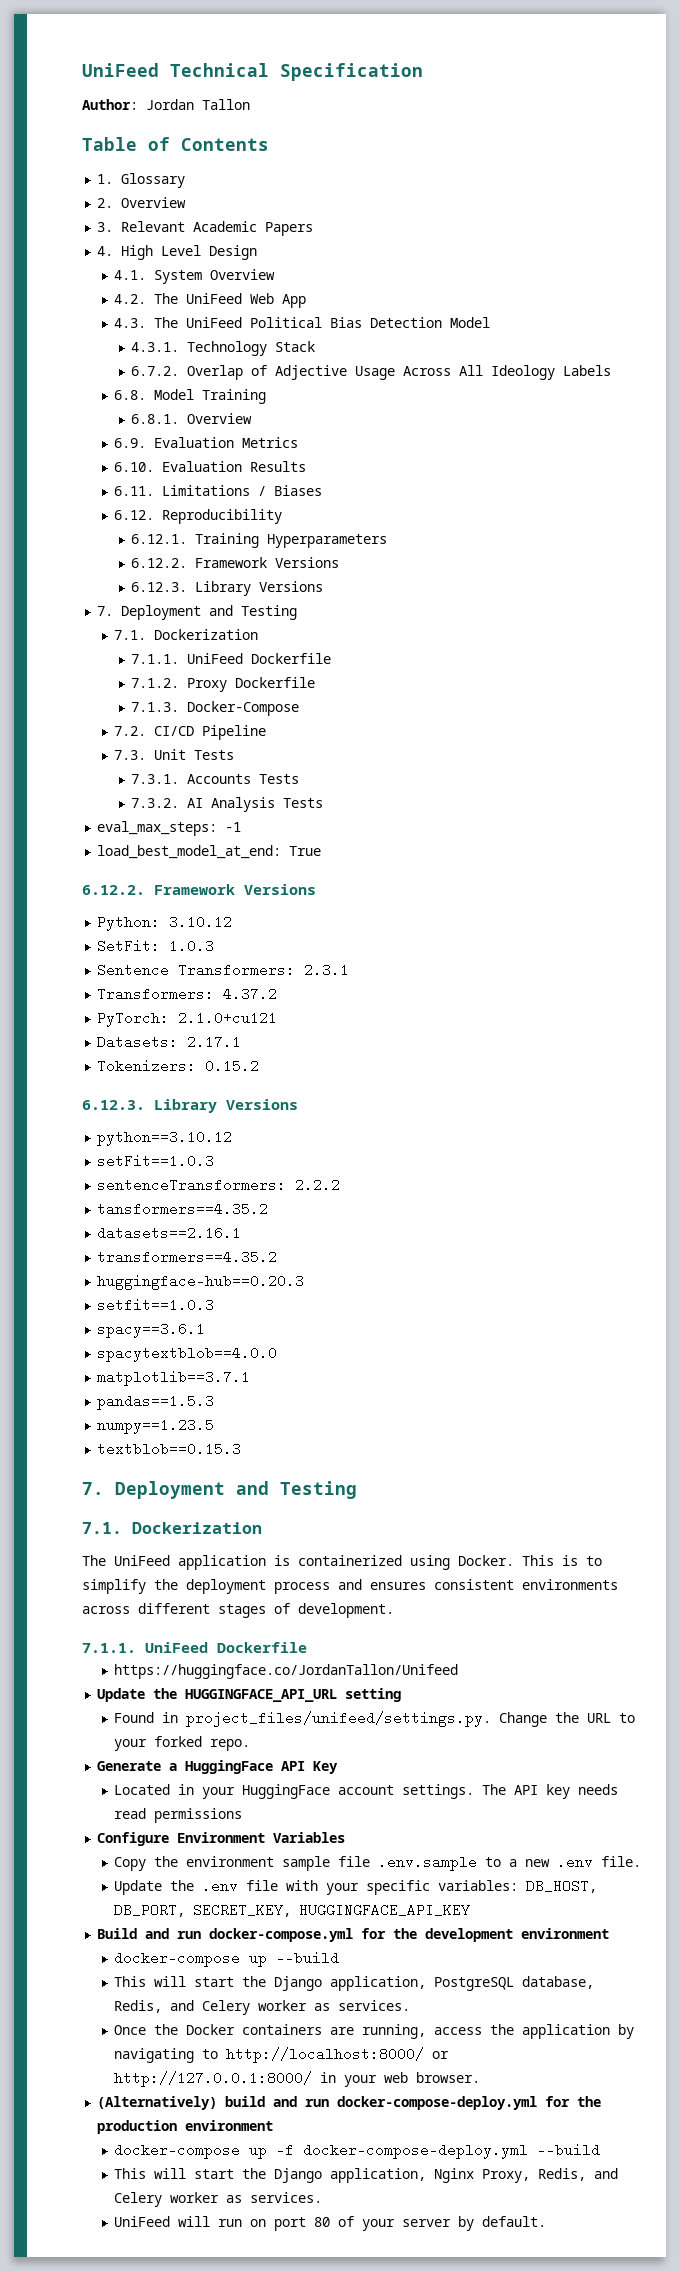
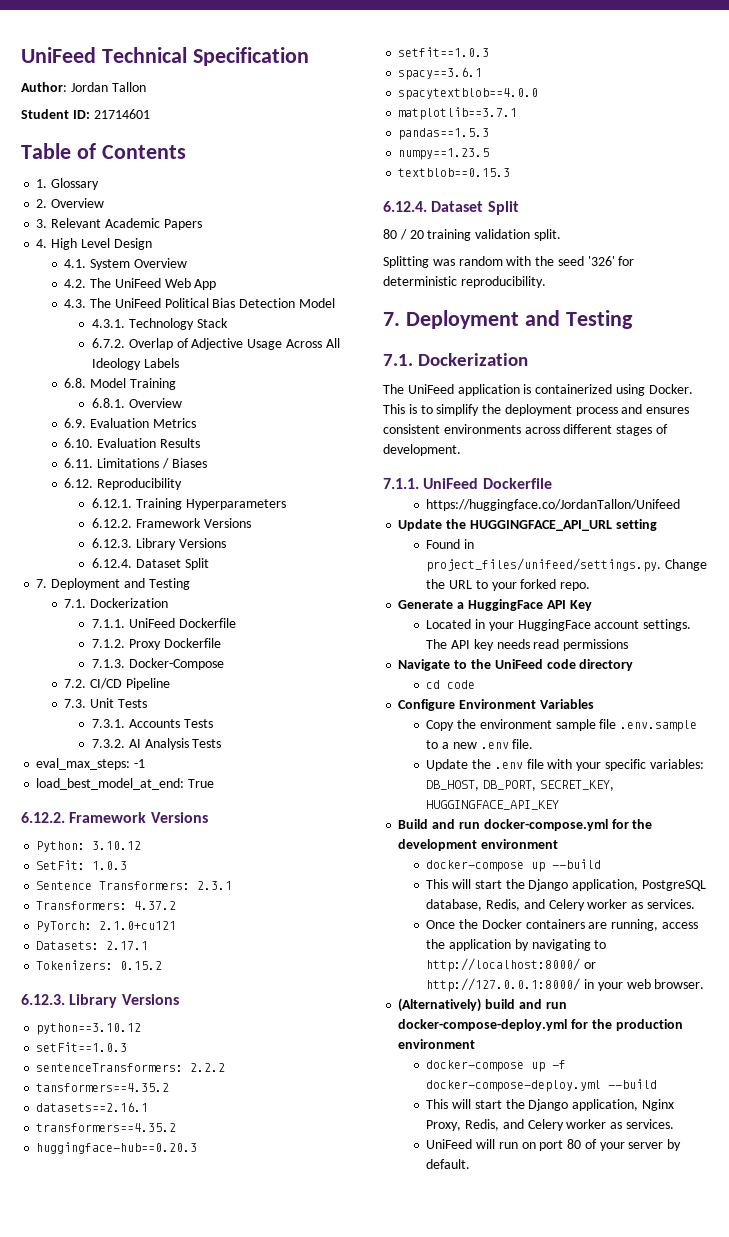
(250, 104) none -> [21,109,150,119] // Student ID: 21714601
(324, 586) none -> [91,558,209,570] // 6.12.4. Dataset Split
(242, 1449) none -> [383,201,519,215] [383,229,561,241] [383,256,635,268] [383,276,546,288] // 6.12.4. Dataset Split // 80 / 20 training validation split. // Splitting was random with the seed '326' for deterministic reproducibility.
(243, 1815) none -> [398,659,634,671] [426,680,476,689] // Navigate to the UniFeed code directory // cd code

